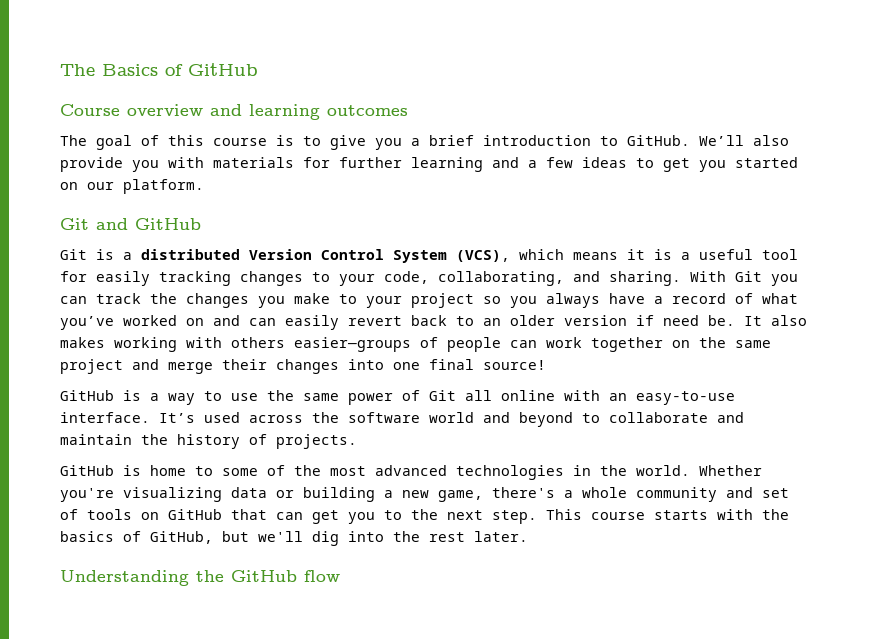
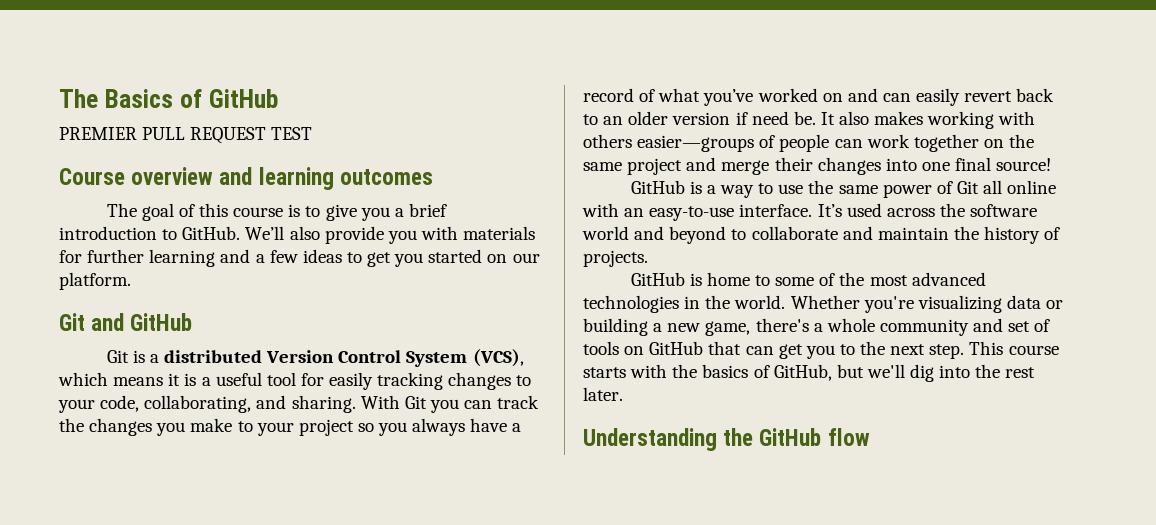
(258, 69) none -> [59,127,313,144] // PREMIER PULL REQUEST TEST

